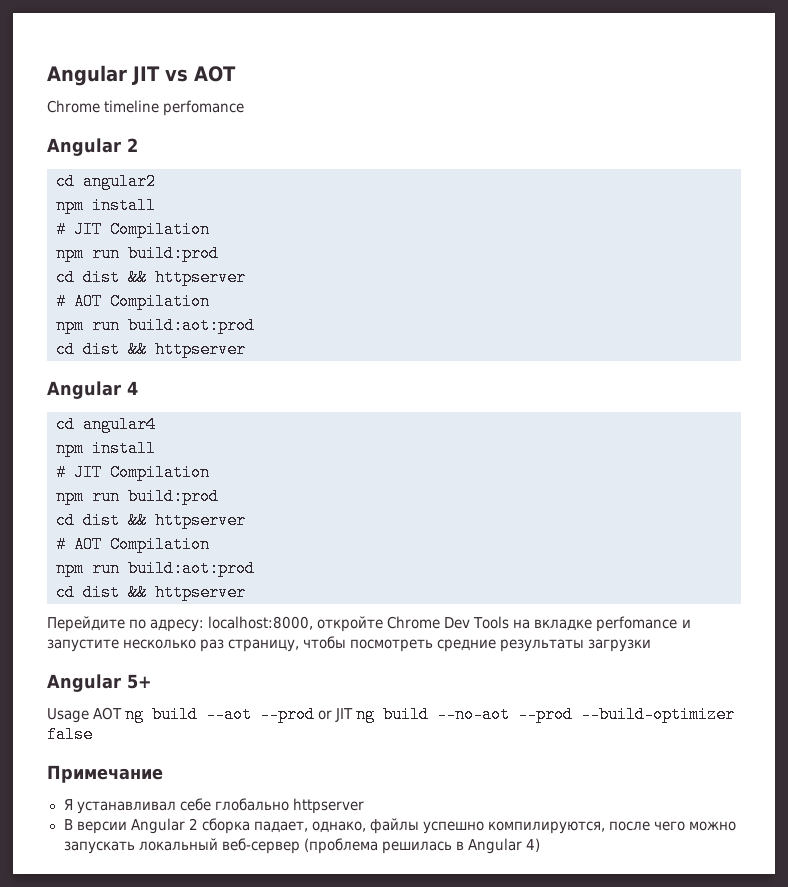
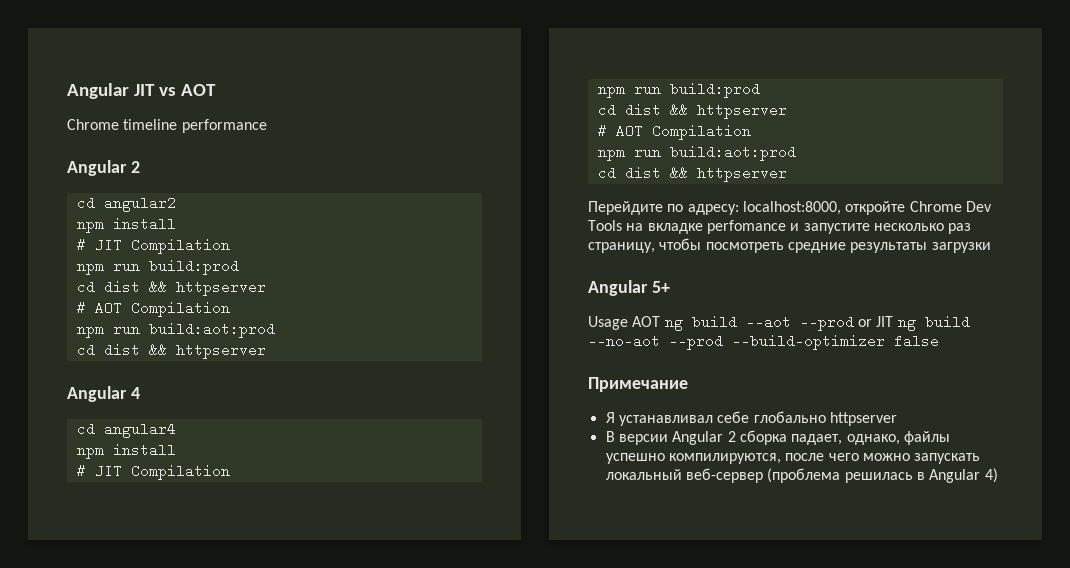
[163,100,245,116] perfomance -> [181,119,267,133] performance

